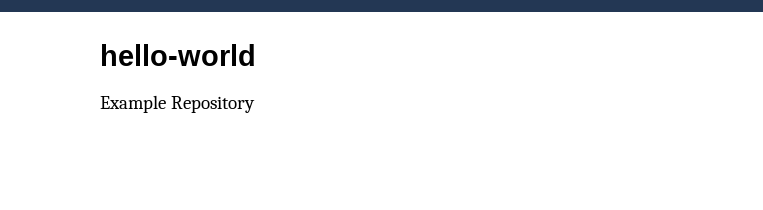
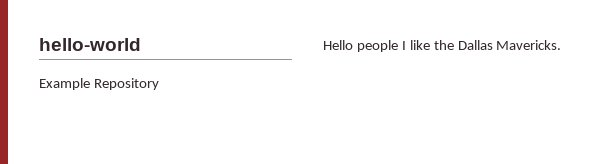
(256, 104) none -> [323,40,562,52] // Hello people I like the Dallas Mavericks.

